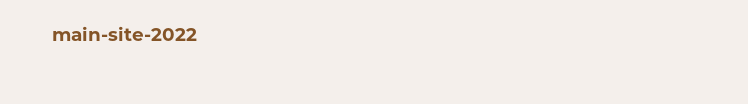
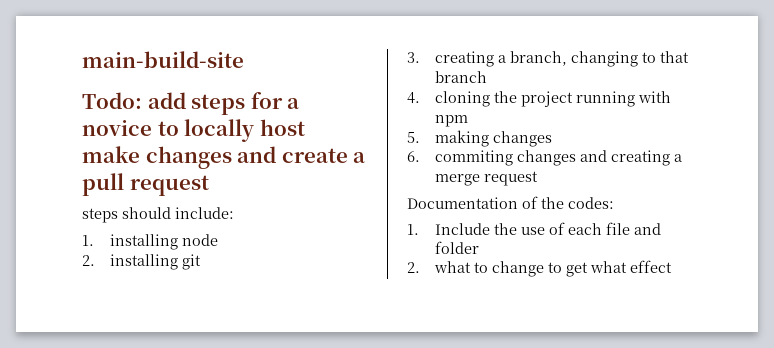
[52,26,197,41] main-site-2022 -> [82,51,244,68] [82,92,300,115] [82,119,305,142] [82,146,366,169] [82,173,209,196] [82,207,234,223] [82,234,219,250] [82,254,202,270] [407,51,690,67] [435,71,488,83] [407,91,672,107] [435,115,469,127] [407,130,553,147] [407,150,683,166] [435,171,539,186] [407,196,614,209] [407,222,662,235] [435,241,480,254] [407,260,673,277] main-build-site // Todo: add steps for a novice to locally host make changes and create a pull request // steps should include: // 1. installing node // 2. installing git // 3. creating a branch, changing to that branch // 4. cloning the project running with npm // 5. making changes // 6. commiting changes and creating a merge request // Documentation of the codes: // 1. Include the use of each file and folder // 2. what to change to get what effect

